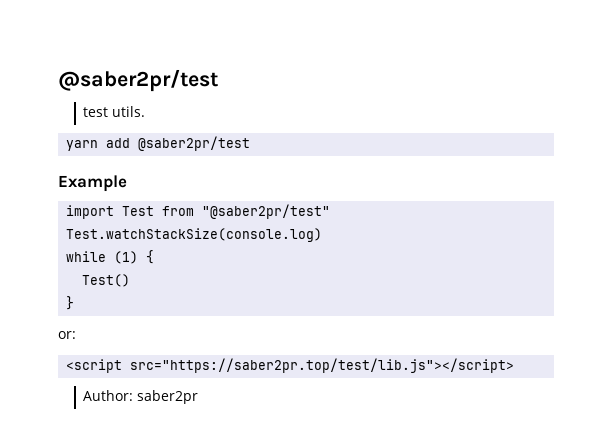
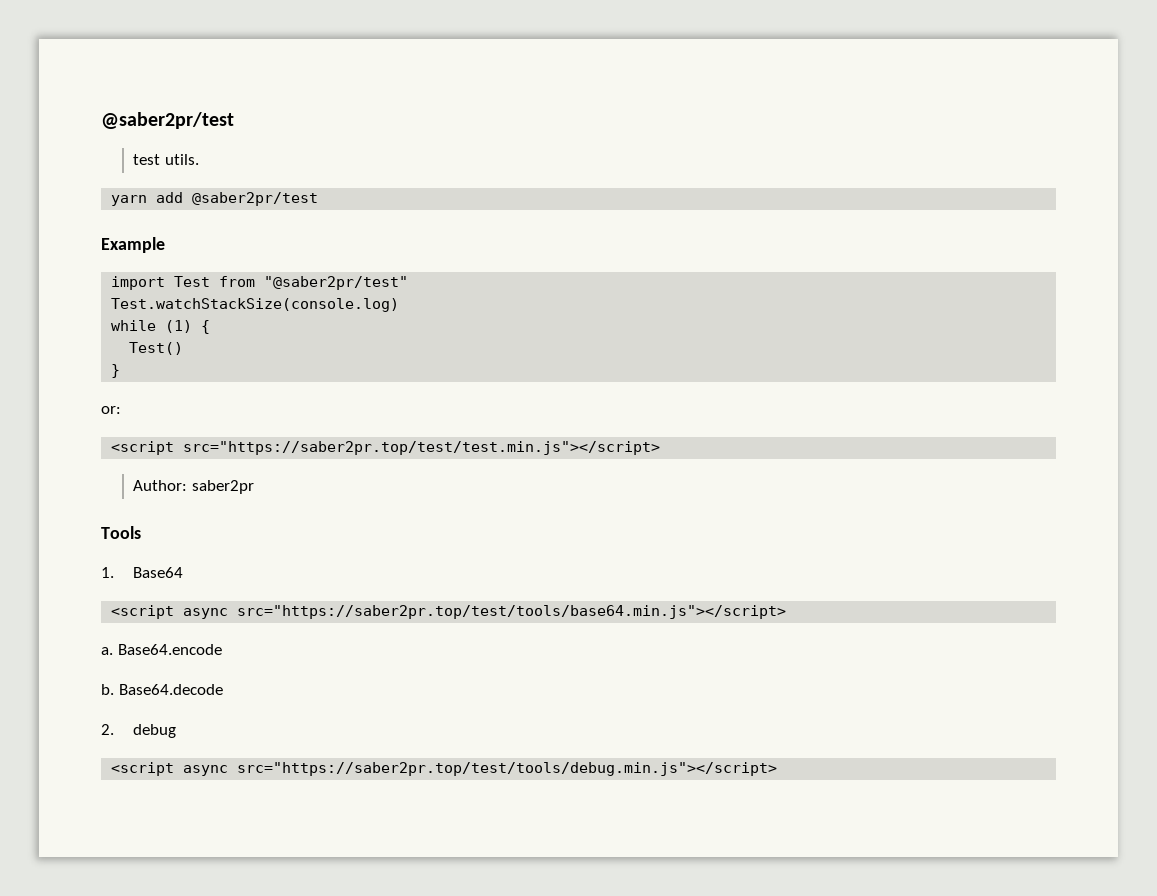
[130,358,515,373] src="https://saber2pr.top/test/lib.js"></script> -> [183,441,661,455] src="https://saber2pr.top/test/test.min.js"></script>
(199, 397) none -> [101,526,141,539] [101,567,184,578] [111,605,787,619] [101,644,222,655] [101,684,223,695] [101,724,177,738] [111,762,778,776] // Tools // 1. Base64 // <script async src="https://saber2pr.top/test/tools/base64.min.js"></script> // a. Base64.encode // b. Base64.decode // 2. debug // <script async src="https://saber2pr.top/test/tools/debug.min.js"></script>

